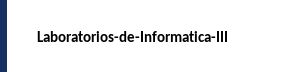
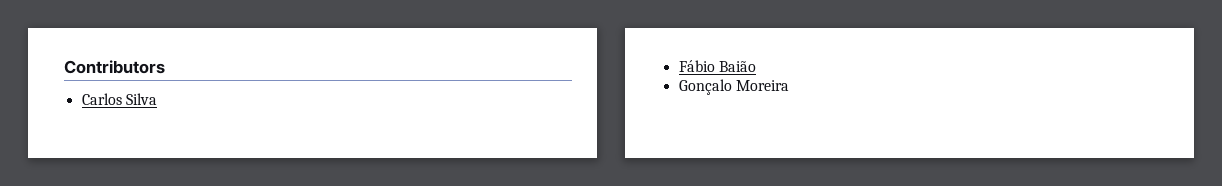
[37,31,228,42] Laboratorios-de-Informatica-III -> [64,60,165,74] [81,93,157,105] [678,60,756,72] [678,79,789,95] Contributors // Carlos Silva // Fábio Baião // Gonçalo Moreira

